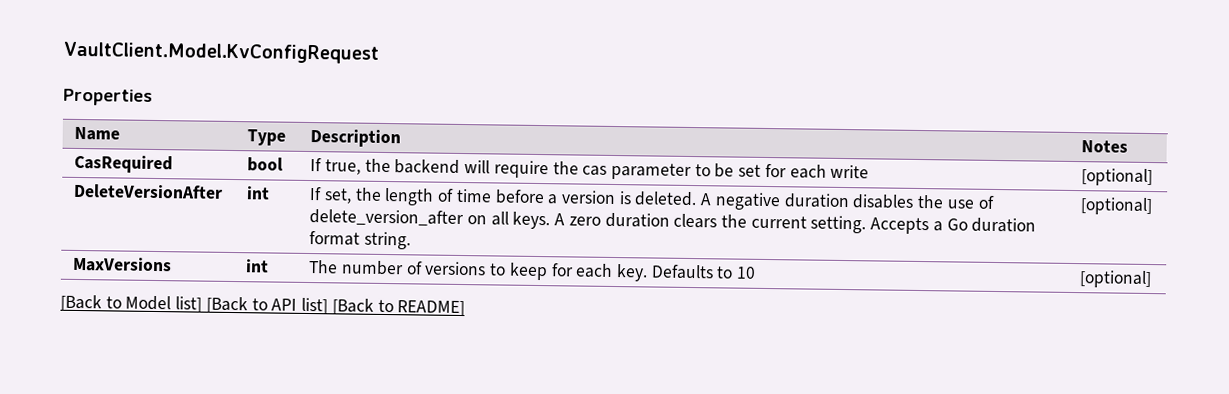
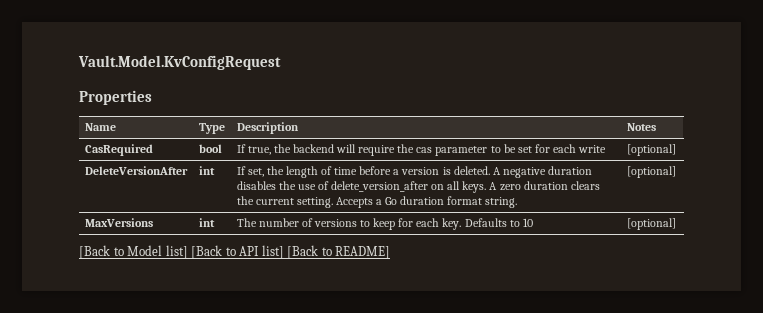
[63,41,379,64] VaultClient.Model.KvConfigRequest -> [78,55,281,70] Vault.Model.KvConfigRequest

